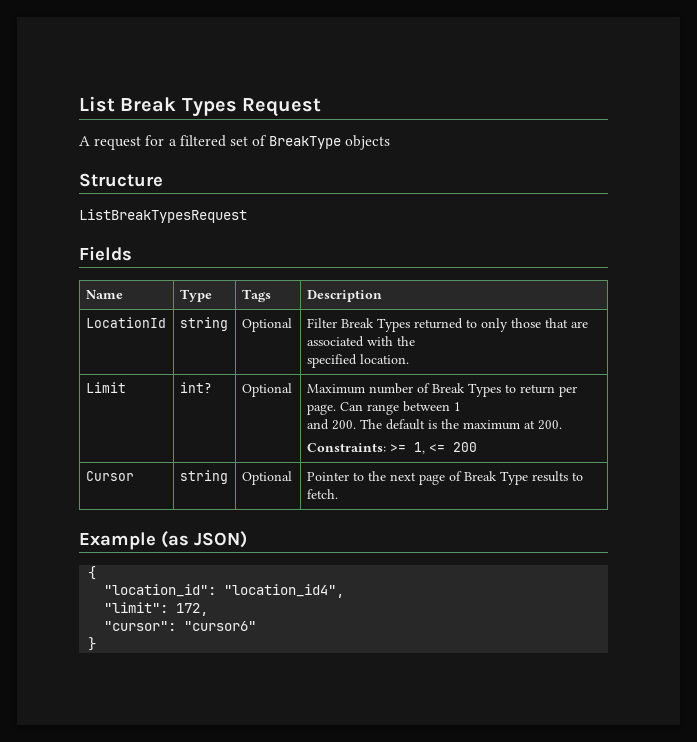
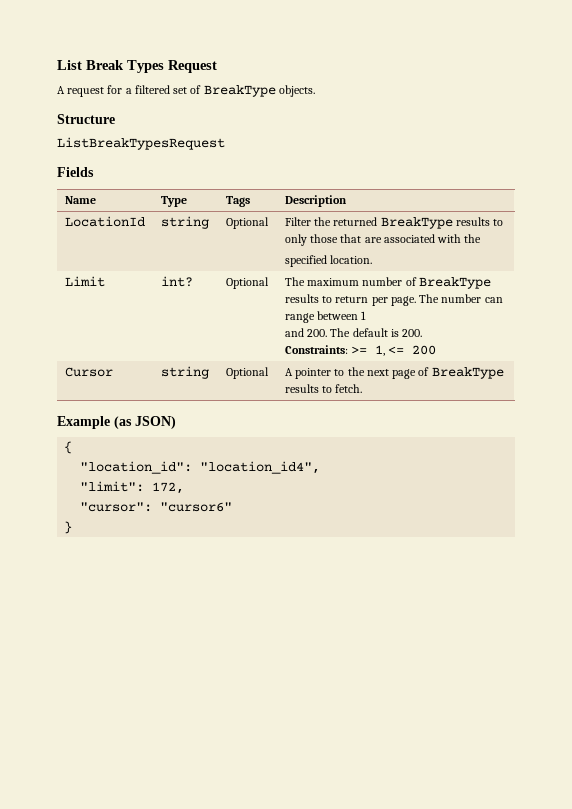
[345,135,391,150] objects -> [278,85,315,97] objects.
[340,318,463,332] Break Types returned -> [314,217,490,229] the returned BreakType results
[306,383,501,397] Maximum number of Break Types -> [284,277,491,289] [284,294,319,303] The maximum number of BreakType results
[339,402,363,411] Can -> [419,294,503,303] The number can
[440,419,535,430] the maximum at -> (399, 333) none
[306,472,349,481] Pointer -> [284,368,332,379] A pointer
[463,471,528,485] Break Type -> [431,367,504,379] BreakType

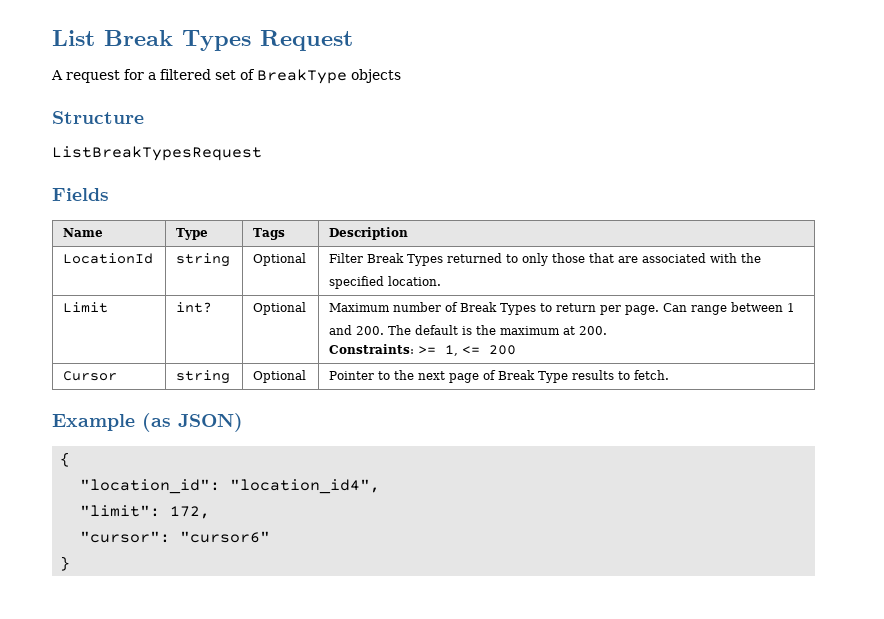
[278,85,315,97] objects. -> [351,69,401,83] objects
[314,217,490,229] the returned BreakType results -> [366,253,502,266] Break Types returned
[284,277,491,289] [284,294,319,303] The maximum number of BreakType results -> [328,302,536,315] Maximum number of Break Types
[419,294,503,303] The number can -> [662,303,687,312] Can
(399, 333) none -> [475,325,575,335] the maximum at
[284,368,332,379] A pointer -> [328,371,374,380] Pointer
[431,367,504,379] BreakType -> [497,370,568,383] Break Type

